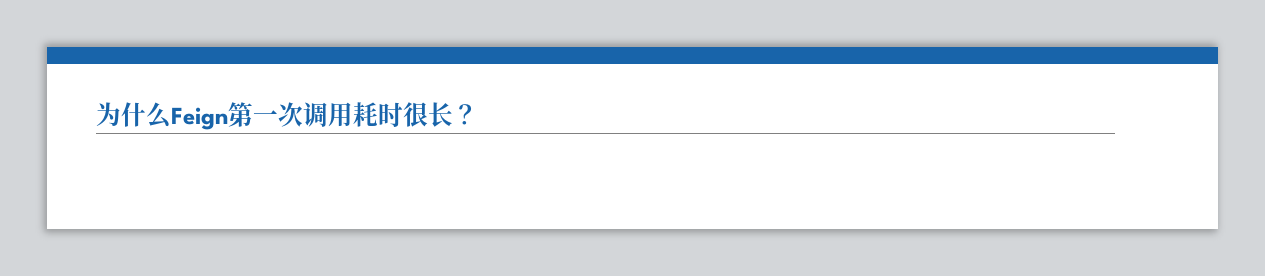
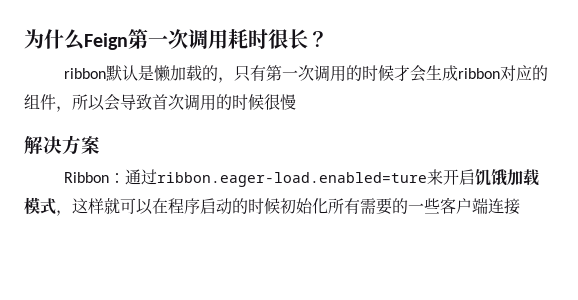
(478, 114) none -> [63,65,548,83] [24,94,296,112] [24,135,100,155] [63,169,540,187] [24,197,520,216] // ribbon默认是懒加载的，只有第一次调用的时候才会生成ribbon对应的组件，所以会导致首次调用的时候很慢 // 解决方案 // Ribbon：通过ribbon.eager-load.enabled=ture来开启饥饿加载模式，这样就可以在程序启动的时候初始化所有需要的一些客户端连接

